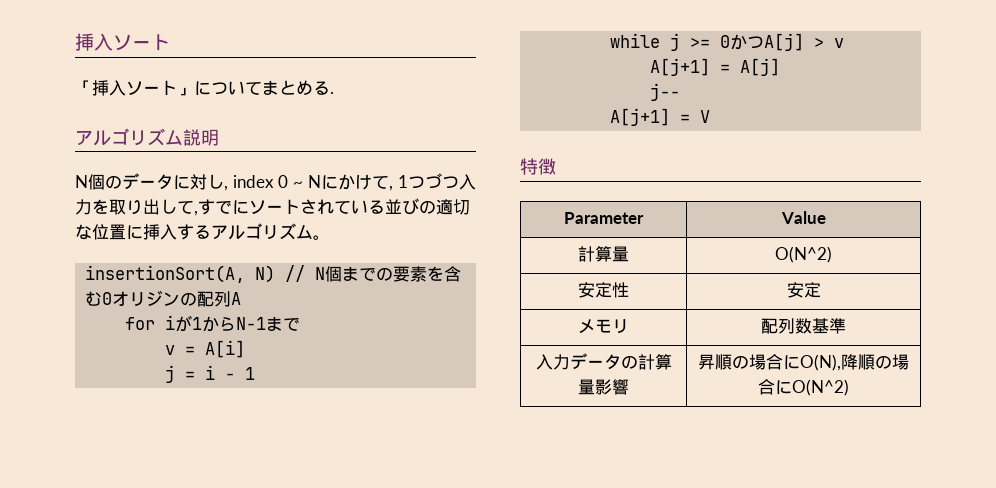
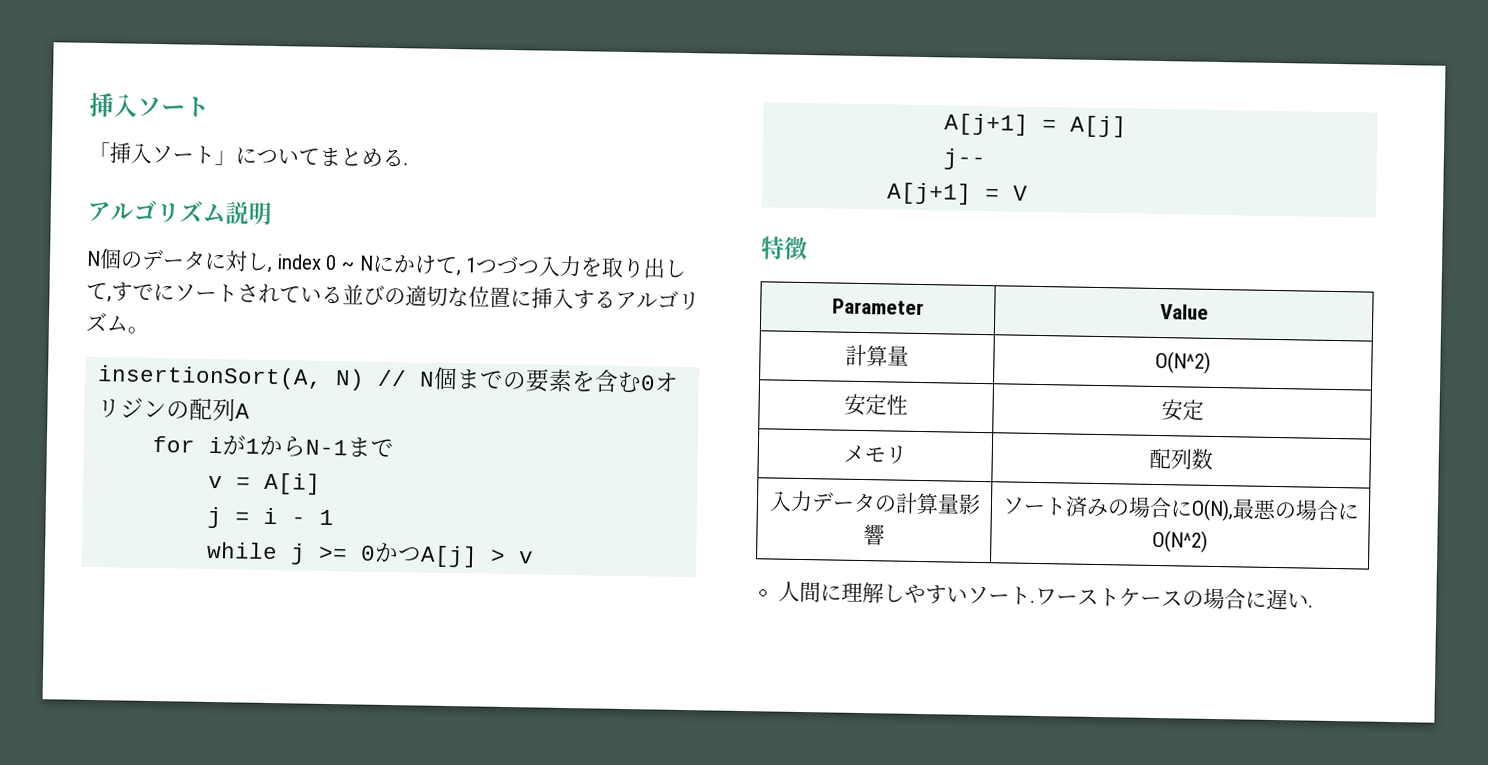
[812,318,846,334] 基準 -> (1213, 459) none
[698,354,732,370] 昇順 -> [1001,495,1109,518] ソート済み
[841,354,875,370] 降順 -> [1231,498,1277,521] 最悪
(849, 387) none -> [778,580,1315,611] // 人間に理解しやすいソート.ワーストケースの場合に遅い.

